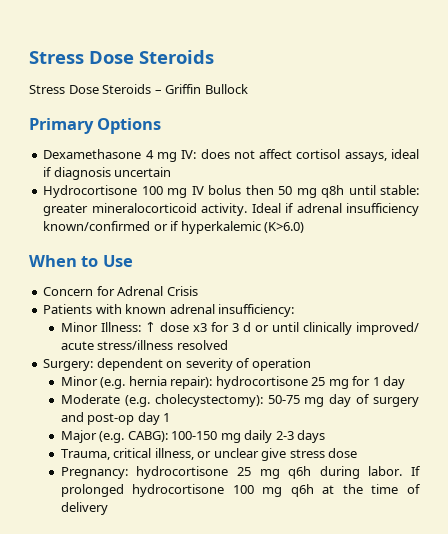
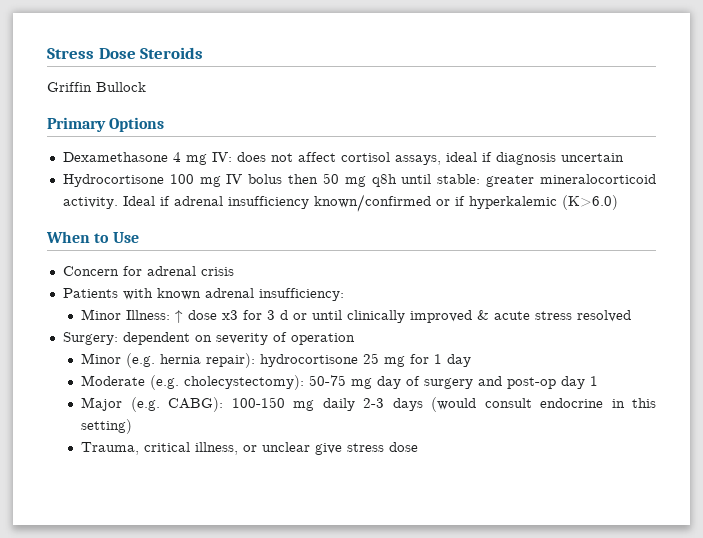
[29,84,162,94] Stress Dose Steroids – -> (204, 53) none
[117,286,198,296] Adrenal Crisis -> [146,266,234,276] adrenal crisis
[356,322,419,335] [60,340,174,350] improved/ acute stress/illness -> [410,310,573,323] improved & acute stress
(326, 436) none -> [431,397,656,412] [81,419,133,434] (would consult endocrine in this setting)
[60,466,421,479] [60,484,421,497] [60,502,108,515] // Pregnancy: hydrocortisone 25 mg q6h during labor. If prolonged hydrocortisone 100 mg q6h at the time of delivery -> (419, 447) none

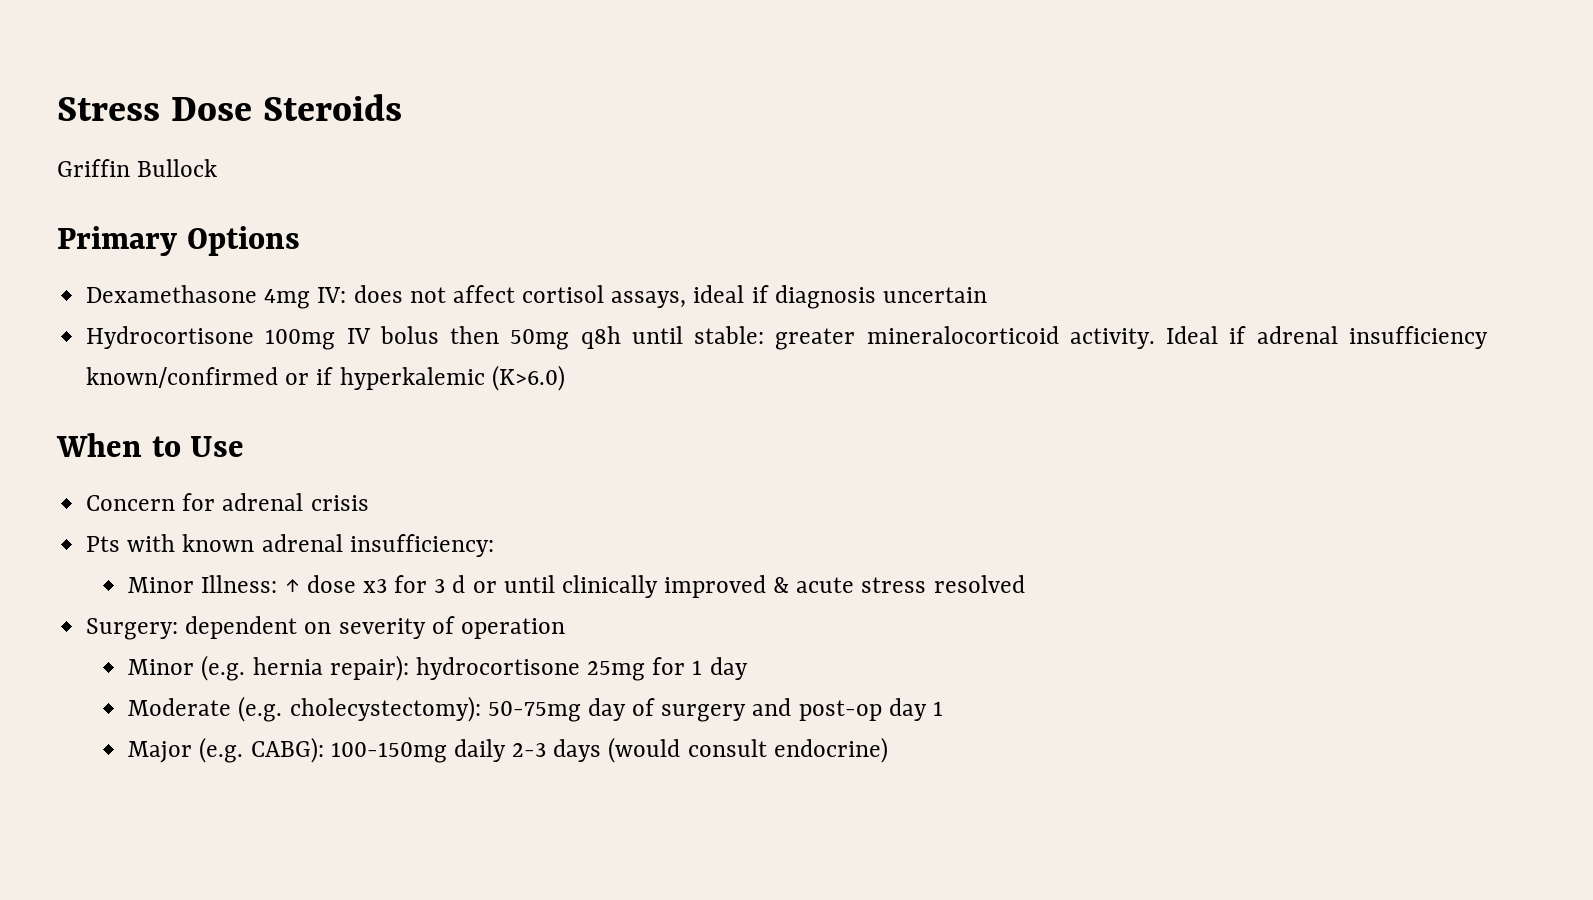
[172,152,207,165] 4 mg -> [264,289,311,309] 4mg
[169,174,221,187] 100 mg -> [265,329,336,350] 100mg
[322,173,366,187] 50 mg -> [510,329,570,350] 50mg
[62,288,118,298] Patients -> [86,536,121,552] Pts
[363,353,406,367] 25 mg -> [587,661,646,681] 25mg
[309,375,373,389] 50-75 mg -> [487,701,581,722] 50-75mg
[231,397,315,411] 100-150 mg -> [330,742,447,763] 100-150mg
[540,398,656,408] [81,419,133,434] [81,442,419,455] endocrine in this setting) // Trauma, critical illness, or unclear give stress dose -> [773,737,888,763] endocrine)

